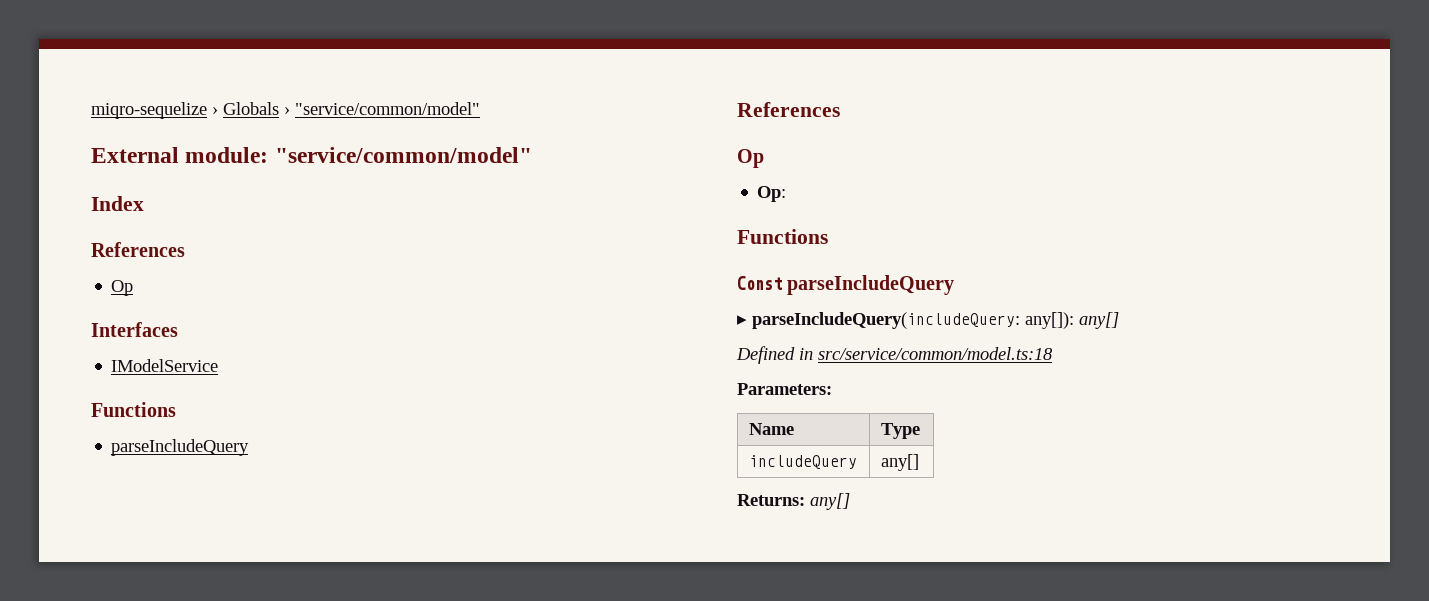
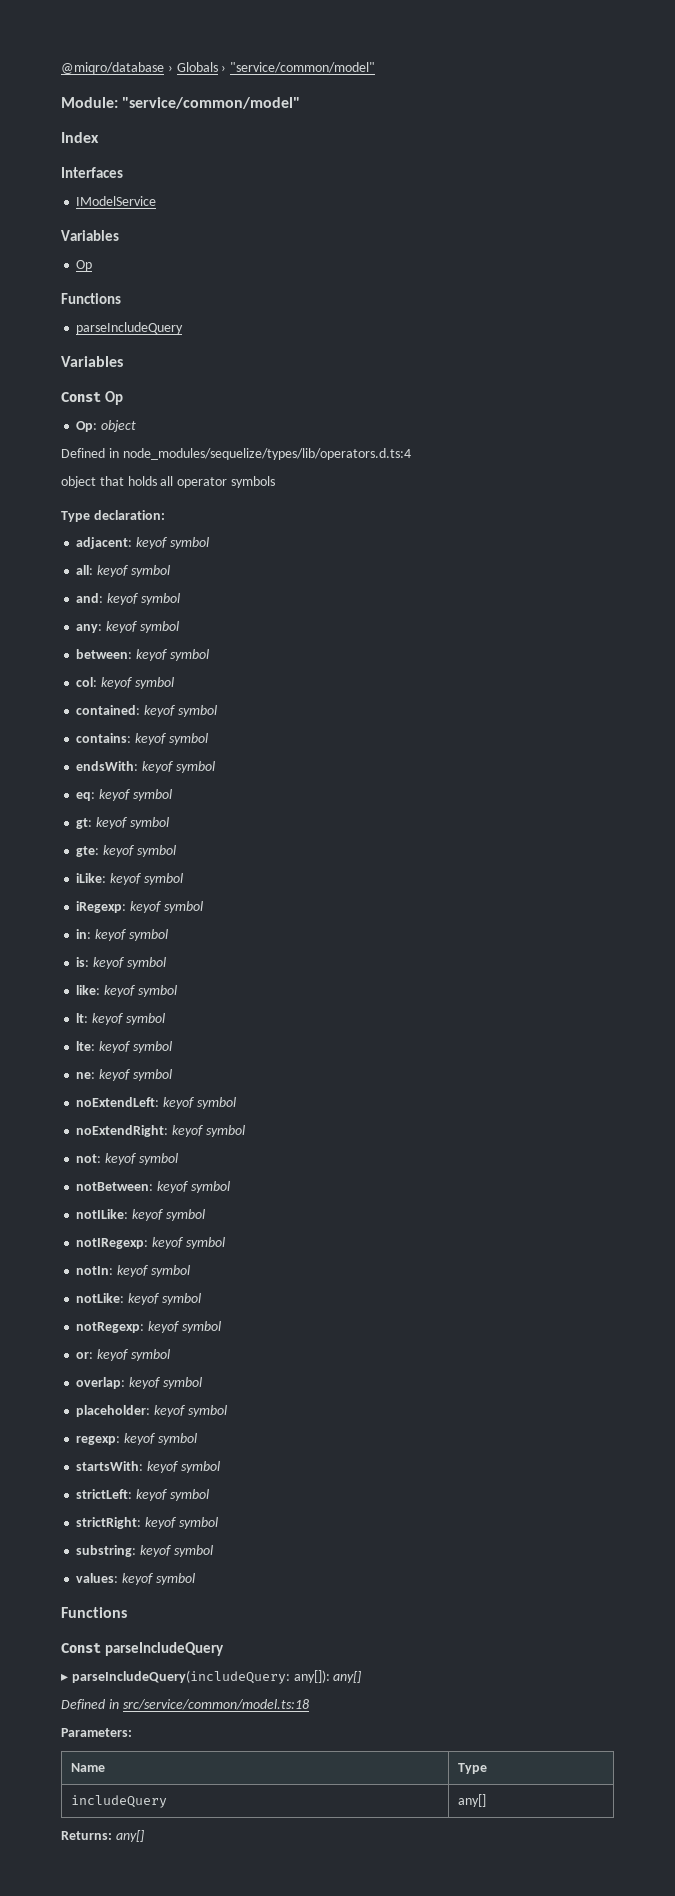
[91,102,207,119] miqro-sequelize -> [61,62,164,74] @miqro/database
[91,147,269,163] External module: -> [61,97,118,108] Module:
[91,242,185,257] [111,280,134,296] // References // Op -> (99, 137) none
(219, 365) none -> [61,230,119,241] [76,260,93,271] // Variables // Op
[737,102,840,117] References // -> [61,356,123,367] [61,392,101,402] Variables // Const
(787, 194) none -> [101,420,137,432] [61,448,411,460] [61,476,275,488] [61,510,165,522] [76,537,209,549] [76,565,170,577] [76,593,180,605] [76,621,179,633] [76,649,209,661] [76,677,174,689] [76,705,217,717] [76,733,208,745] [76,761,215,773] [76,789,172,801] [76,817,169,829] [76,845,176,857] [76,873,183,885] [76,901,203,913] [76,929,168,941] [76,957,166,969] [76,985,177,997] [76,1013,165,1025] [76,1041,172,1053] [76,1069,172,1081] [76,1097,236,1109] [76,1125,245,1137] [76,1153,178,1165] [76,1181,230,1193] [76,1209,205,1221] [76,1237,225,1249] [76,1265,190,1277] [76,1293,201,1305] [76,1321,221,1333] [76,1349,170,1361] [76,1377,202,1389] [76,1405,227,1417] [76,1433,197,1445] [76,1461,220,1473] [76,1489,209,1501] [76,1517,218,1529] [76,1545,213,1557] [76,1573,195,1585] object // Defined in node_modules/sequelize/types/lib/operators.d.ts:4 // object that holds all operator symbols // Type declaration: // adjacent: keyof symbol // all: keyof symbol // and: keyof symbol // any: keyof symbol // between: keyof symbol // col: keyof symbol // contained: keyof symbol // contains: keyof symbol // endsWith: keyof symbol // eq: keyof symbol // gt: keyof symbol // gte: keyof symbol // iLike: keyof symbol // iRegexp: keyof symbol // in: keyof symbol // is: keyof symbol // like: keyof symbol // lt: keyof symbol // lte: keyof symbol // ne: keyof symbol // noExtendLeft: keyof symbol // noExtendRight: keyof symbol // not: keyof symbol // notBetween: keyof symbol // notILike: keyof symbol // notIRegexp: keyof symbol // notIn: keyof symbol // notLike: keyof symbol // notRegexp: keyof symbol // or: keyof symbol // overlap: keyof symbol // placeholder: keyof symbol // regexp: keyof symbol // startsWith: keyof symbol // strictLeft: keyof symbol // strictRight: keyof symbol // substring: keyof symbol // values: keyof symbol

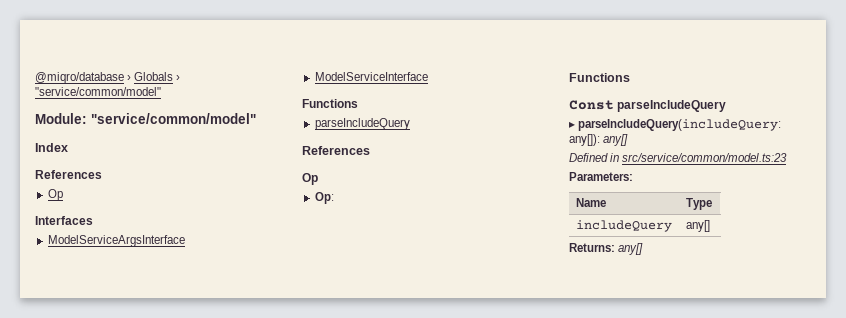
(99, 137) none -> [35,170,102,179] [47,189,63,201] // References // Op
[76,196,157,206] [61,230,119,241] [76,260,93,271] IModelService // Variables // Op -> [47,235,185,247] [314,72,428,81] ModelServiceArgsInterface // ModelServiceInterface
[61,356,123,367] [61,392,101,402] Variables // Const -> [302,146,370,155] References //
[101,420,137,432] [61,448,411,460] [61,476,275,488] [61,510,165,522] [76,537,209,549] [76,565,170,577] [76,593,180,605] [76,621,179,633] [76,649,209,661] [76,677,174,689] [76,705,217,717] [76,733,208,745] [76,761,215,773] [76,789,172,801] [76,817,169,829] [76,845,176,857] [76,873,183,885] [76,901,203,913] [76,929,168,941] [76,957,166,969] [76,985,177,997] [76,1013,165,1025] [76,1041,172,1053] [76,1069,172,1081] [76,1097,236,1109] [76,1125,245,1137] [76,1153,178,1165] [76,1181,230,1193] [76,1209,205,1221] [76,1237,225,1249] [76,1265,190,1277] [76,1293,201,1305] [76,1321,221,1333] [76,1349,170,1361] [76,1377,202,1389] [76,1405,227,1417] [76,1433,197,1445] [76,1461,220,1473] [76,1489,209,1501] [76,1517,218,1529] [76,1545,213,1557] [76,1573,195,1585] object // Defined in node_modules/sequelize/types/lib/operators.d.ts:4 // object that holds all operator symbols // Type declaration: // adjacent: keyof symbol // all: keyof symbol // and: keyof symbol // any: keyof symbol // between: keyof symbol // col: keyof symbol // contained: keyof symbol // contains: keyof symbol // endsWith: keyof symbol // eq: keyof symbol // gt: keyof symbol // gte: keyof symbol // iLike: keyof symbol // iRegexp: keyof symbol // in: keyof symbol // is: keyof symbol // like: keyof symbol // lt: keyof symbol // lte: keyof symbol // ne: keyof symbol // noExtendLeft: keyof symbol // noExtendRight: keyof symbol // not: keyof symbol // notBetween: keyof symbol // notILike: keyof symbol // notIRegexp: keyof symbol // notIn: keyof symbol // notLike: keyof symbol // notRegexp: keyof symbol // or: keyof symbol // overlap: keyof symbol // placeholder: keyof symbol // regexp: keyof symbol // startsWith: keyof symbol // strictLeft: keyof symbol // strictRight: keyof symbol // substring: keyof symbol // values: keyof symbol -> (334, 198) none
[122,1699,309,1710] src/service/common/model.ts:18 -> [622,153,788,162] src/service/common/model.ts:23

